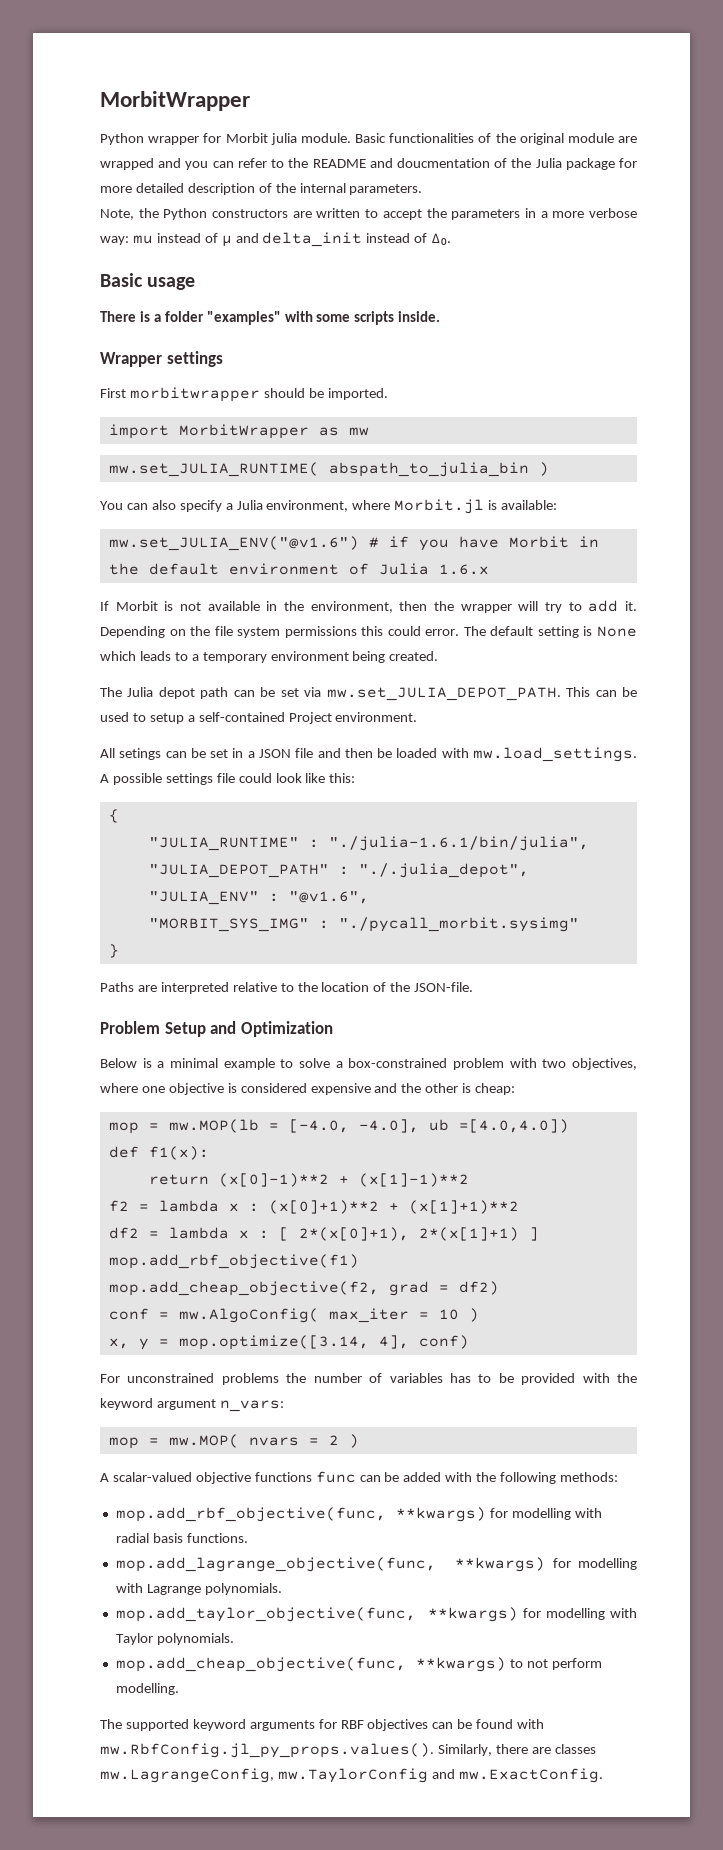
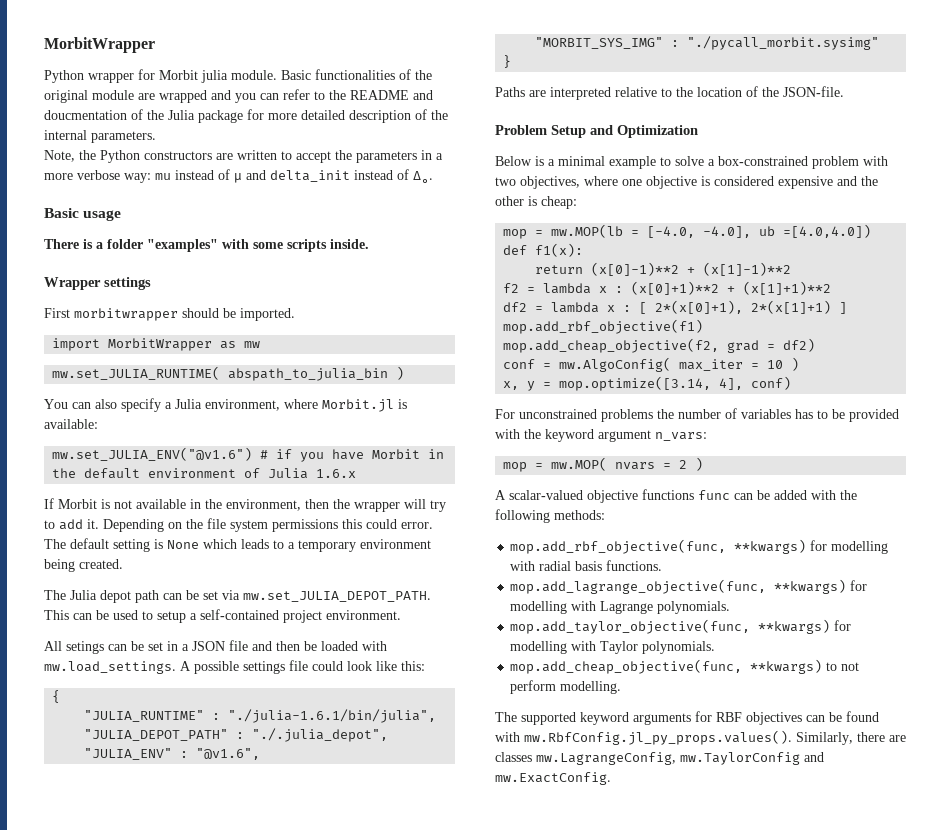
[288,712,332,724] Project -> [283,610,322,623] project

